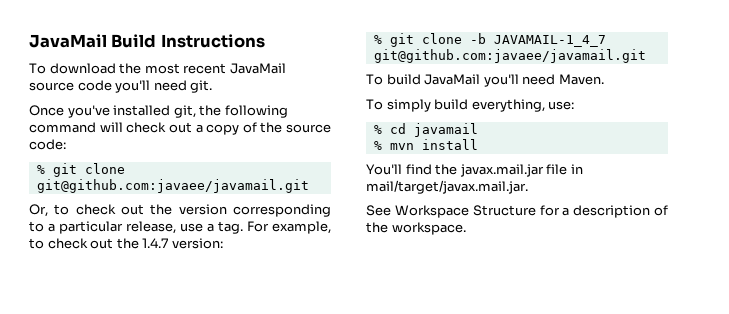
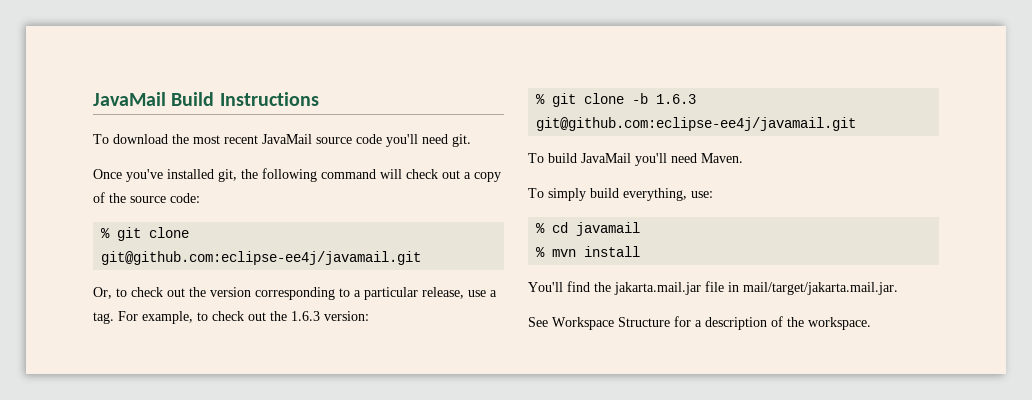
[36,179,309,193] git@github.com:javaee/javamail.git -> [101,251,422,265] git@github.com:eclipse-ee4j/javamail.git
[142,238,169,248] 1.4.7 -> [291,311,320,321] 1.6.3
[493,35,606,47] [373,49,646,63] JAVAMAIL-1_4_7 git@github.com:javaee/javamail.git -> [656,94,697,104] [536,117,857,131] 1.6.3 git@github.com:eclipse-ee4j/javamail.git
[459,164,544,177] javax.mail.jar -> [614,282,701,295] jakarta.mail.jar
[366,180,528,194] mail/target/javax.mail.jar. -> [743,282,898,295] mail/target/jakarta.mail.jar.

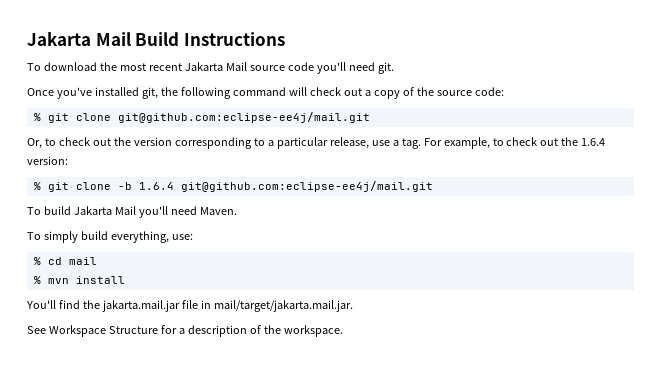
[93,92,166,106] JavaMail -> [27,31,131,46] Jakarta Mail
[262,134,312,144] JavaMail -> [184,62,247,71] Jakarta Mail
[101,251,422,265] git@github.com:eclipse-ee4j/javamail.git -> [117,112,370,123] git@github.com:eclipse-ee4j/mail.git
[291,311,320,321] 1.6.3 -> [581,138,606,146] 1.6.4
[656,94,697,104] [536,117,857,131] 1.6.3 git@github.com:eclipse-ee4j/javamail.git -> [138,181,433,192] 1.6.4 git@github.com:eclipse-ee4j/mail.git
[581,153,631,163] JavaMail -> [73,206,136,215] Jakarta Mail
[576,222,641,236] javamail -> [68,257,97,265] mail

